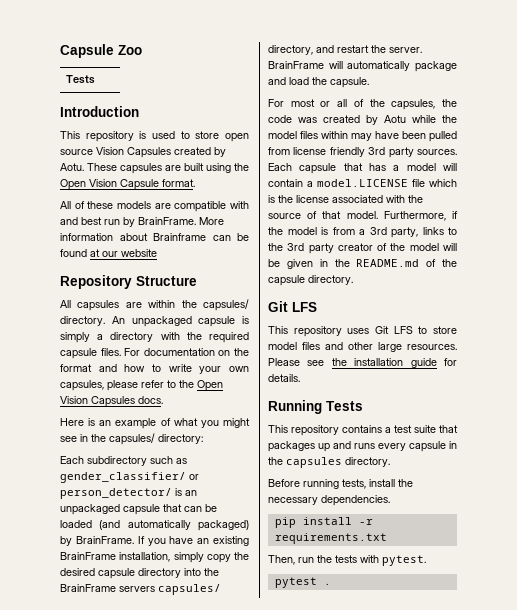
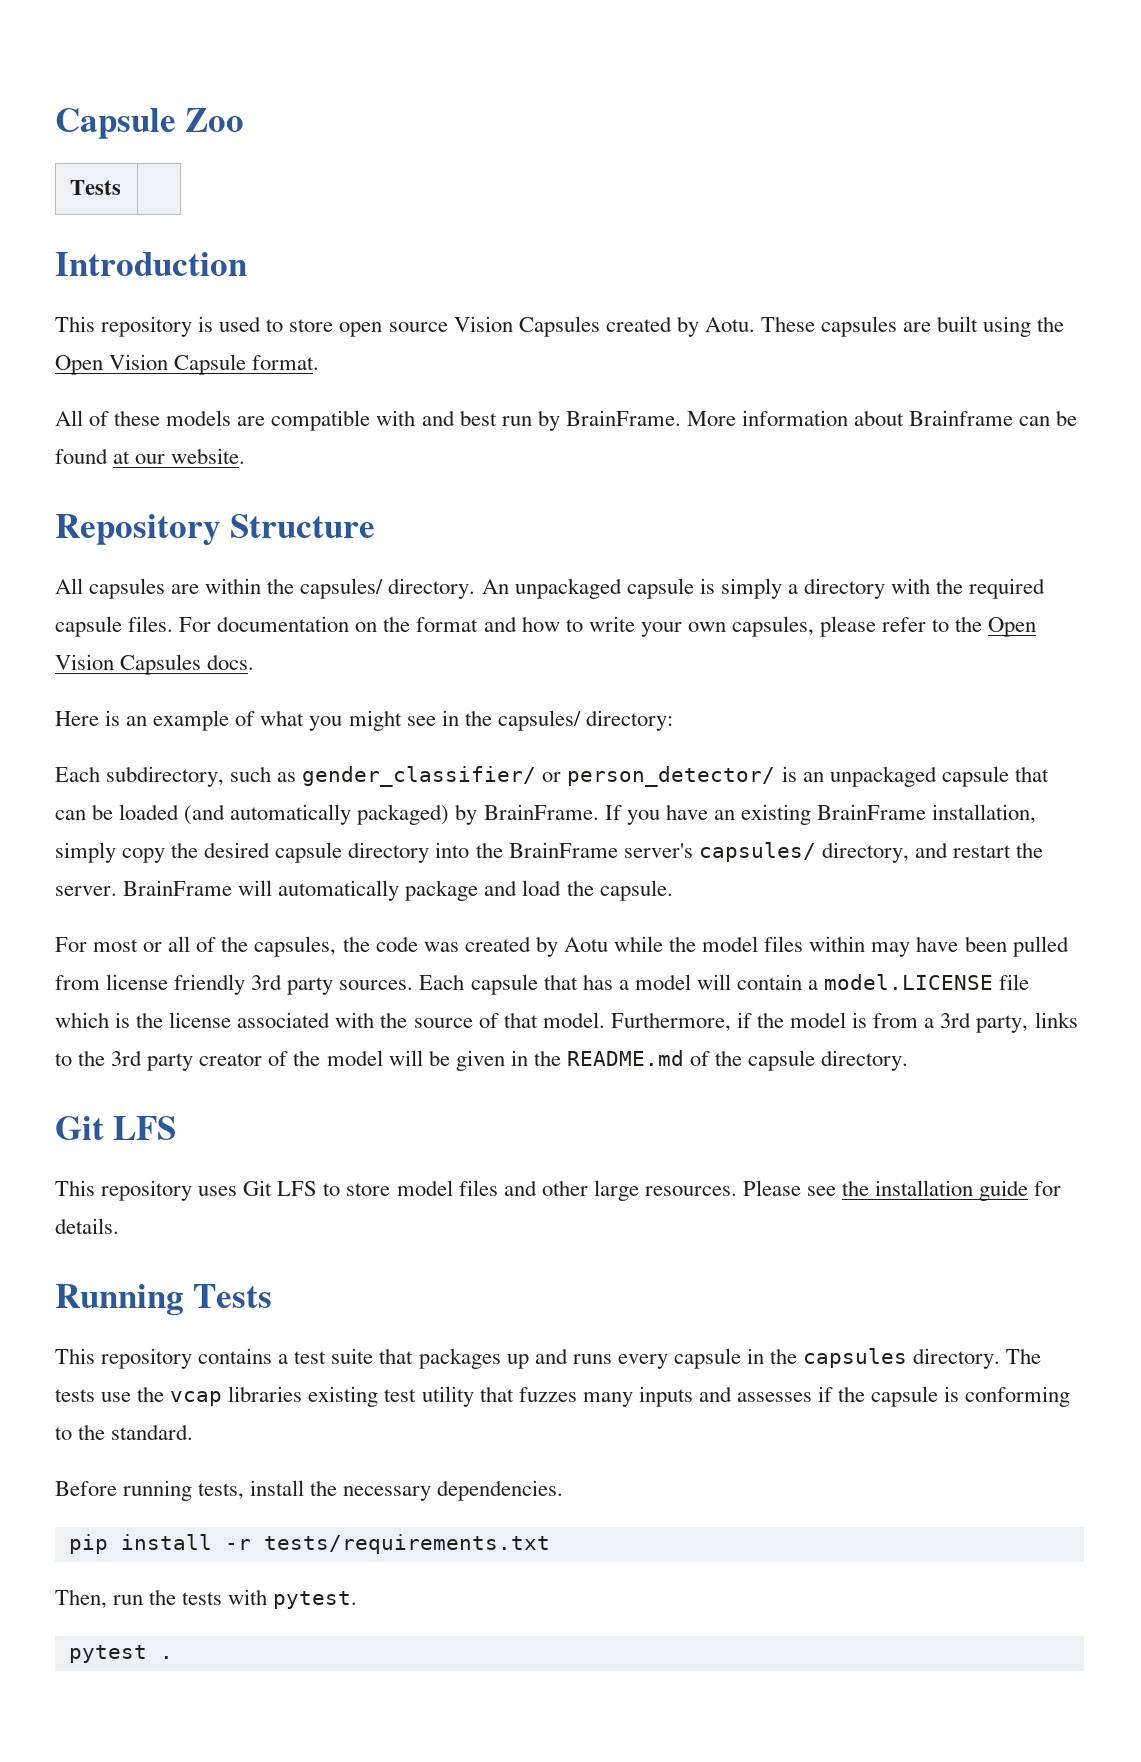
[121,249,157,257] website -> [171,448,246,464] website.
[87,456,147,466] subdirectory -> [106,766,225,787] subdirectory,
[119,586,155,592] servers -> [623,843,693,858] server's
(390, 462) none -> [1006,1348,1042,1364] [55,1386,1071,1407] [55,1424,194,1440] The tests use the vcap libraries existing test utility that fuzzes many inputs and assesses if the capsule is conforming to the standard.
[274,533,387,544] requirements.txt -> [263,1534,550,1554] tests/requirements.txt

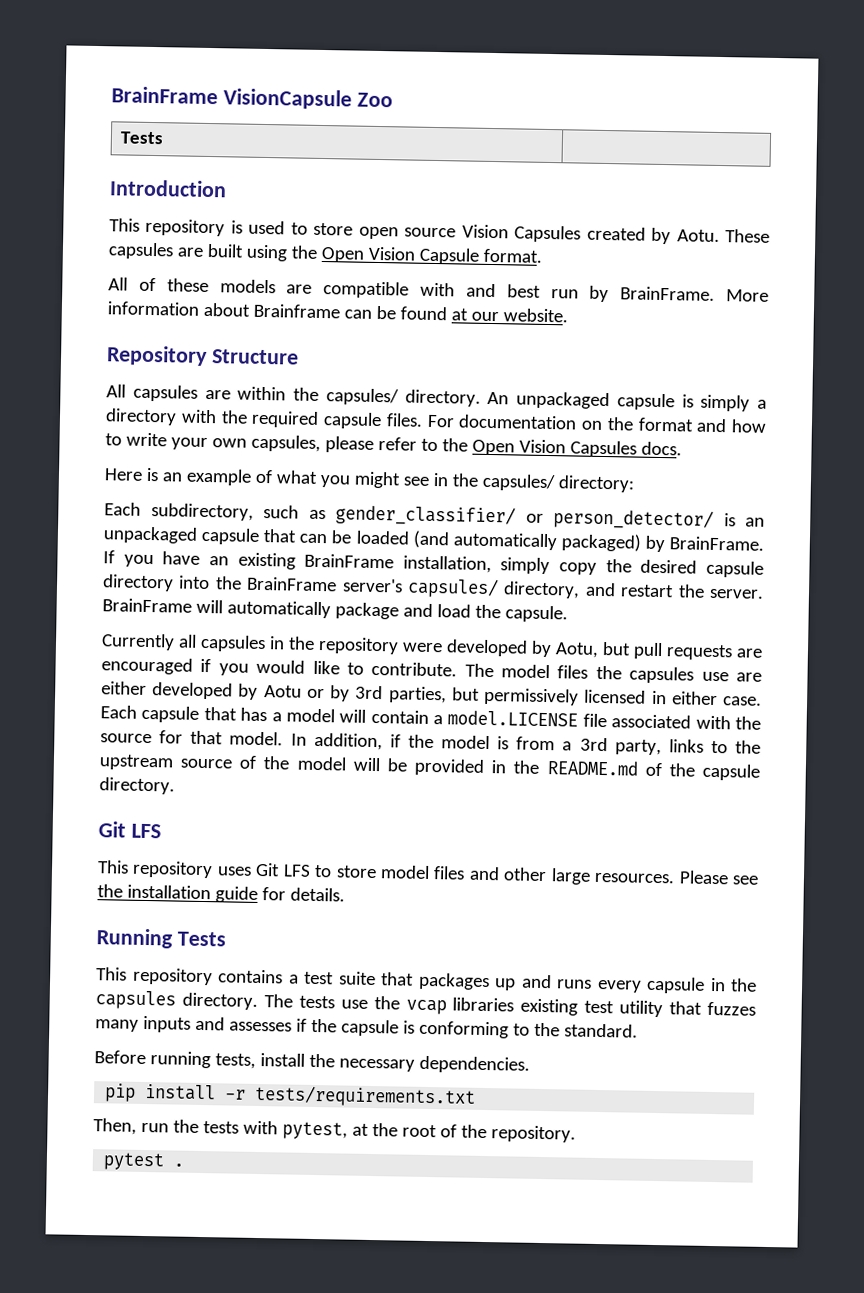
[55,108,176,139] Capsule -> [111,86,352,110] BrainFrame VisionCapsule
[55,936,1069,957] [55,974,414,995] For most or all of the capsules, the code was created by Aotu while the model files within may have been pulled from license friendly 3rd party sources. -> [101,633,763,661] [101,657,763,684] [101,681,762,706] Currently all capsules in the repository were developed by Aotu, but pull requests are encouraged if you would like to contribute. The model files the capsules use are either developed by Aotu or by 3rd parties, but permissively licensed in either case.
[55,1012,232,1028] which is the license -> (607, 720) none
[478,1013,499,1028] of -> [159,730,184,744] for
[610,1012,731,1032] Furthermore, -> [290,732,383,751] In addition,
[111,1050,263,1071] 3rd party creator -> [99,754,233,771] upstream source
[455,1050,505,1071] given -> [414,758,486,776] provided
[273,1591,358,1609] pytest. -> [281,1121,576,1143] pytest, at the root of the repository.

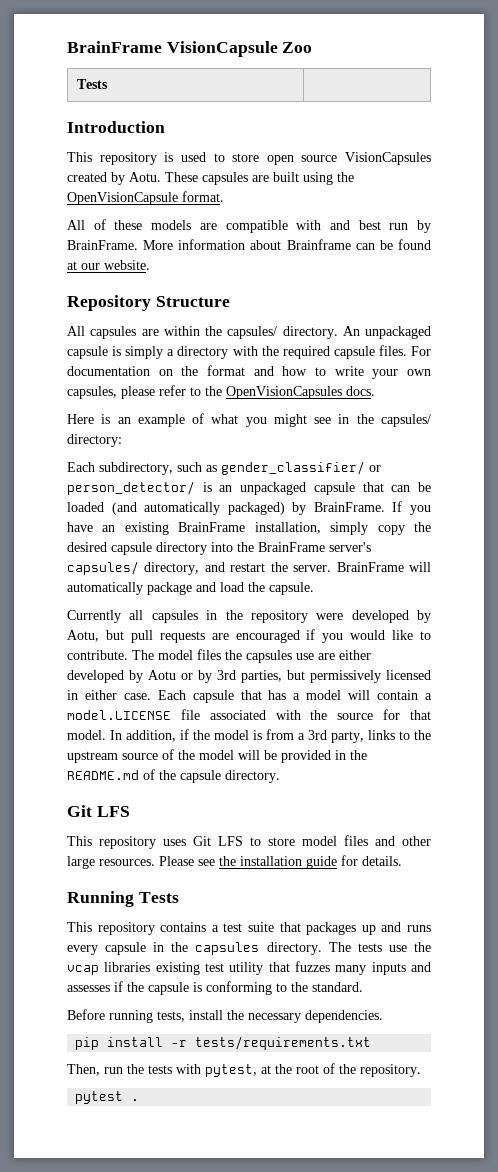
[461,224,582,243] Vision Capsules -> [345,152,431,165] VisionCapsules
[320,246,480,265] Open Vision Capsule -> [67,192,178,205] OpenVisionCapsule
[471,439,637,458] Open Vision Capsules -> [226,386,342,399] OpenVisionCapsules

